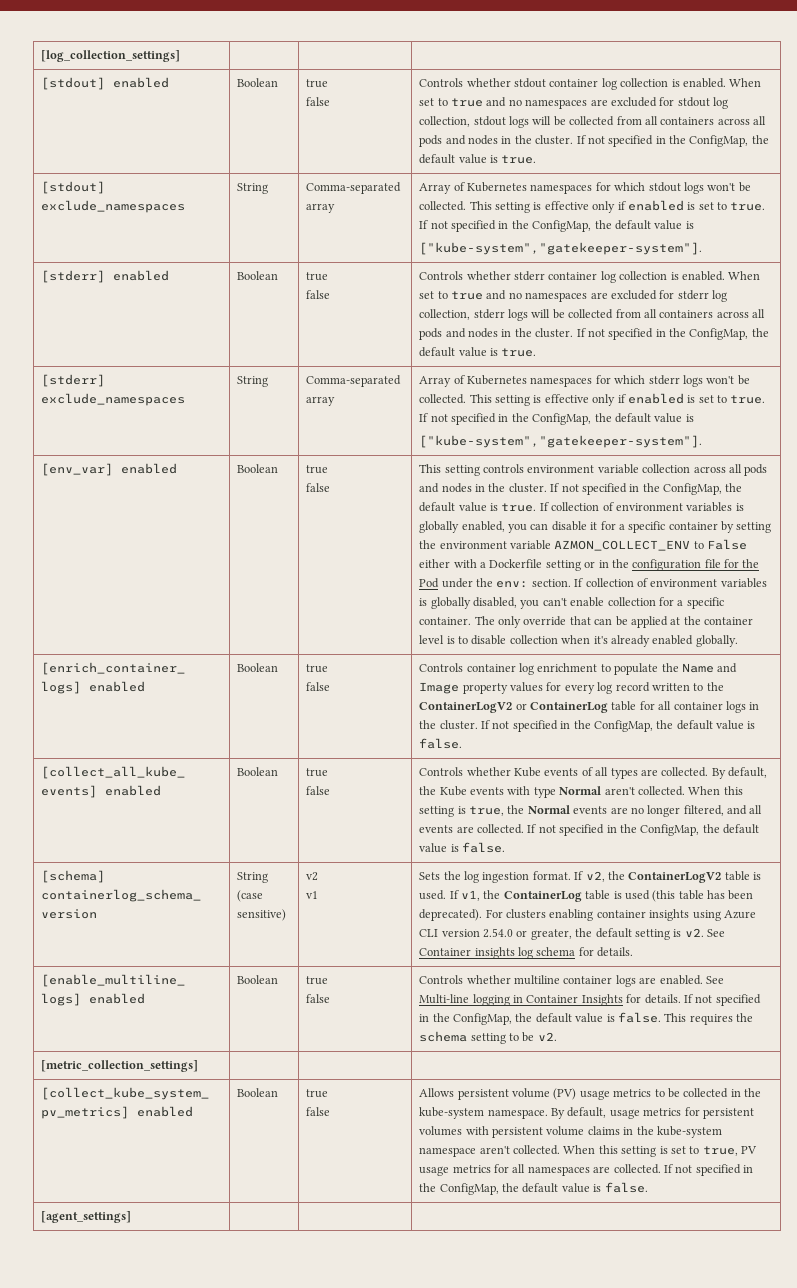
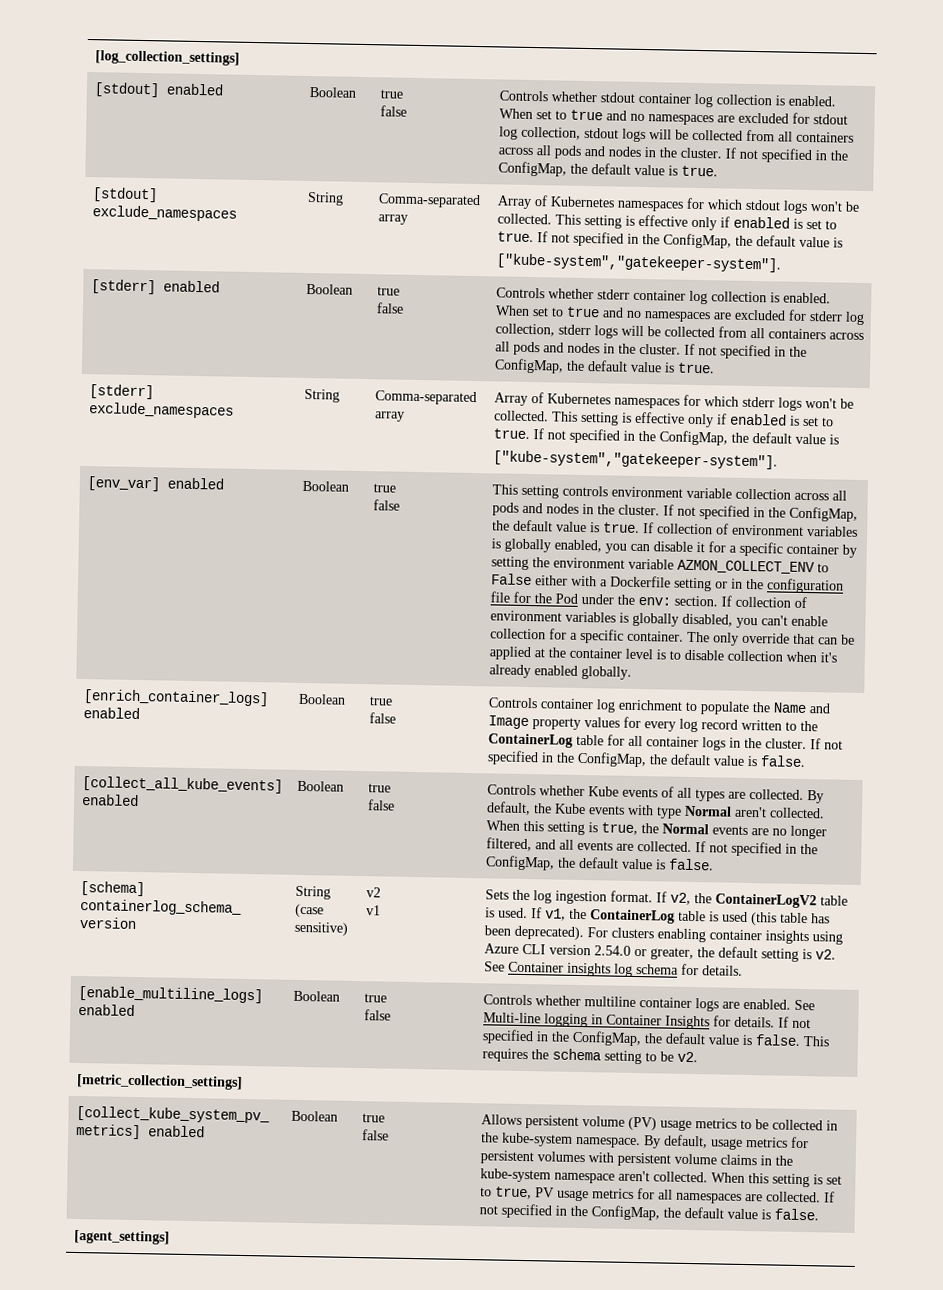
[419,702,527,713] ContainerLogV2 or -> (818, 726) none

